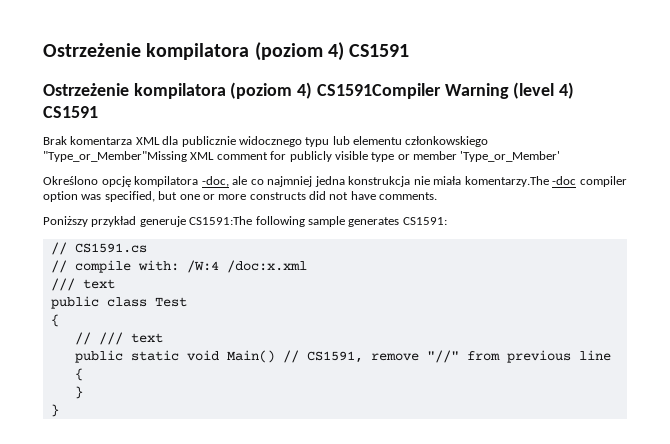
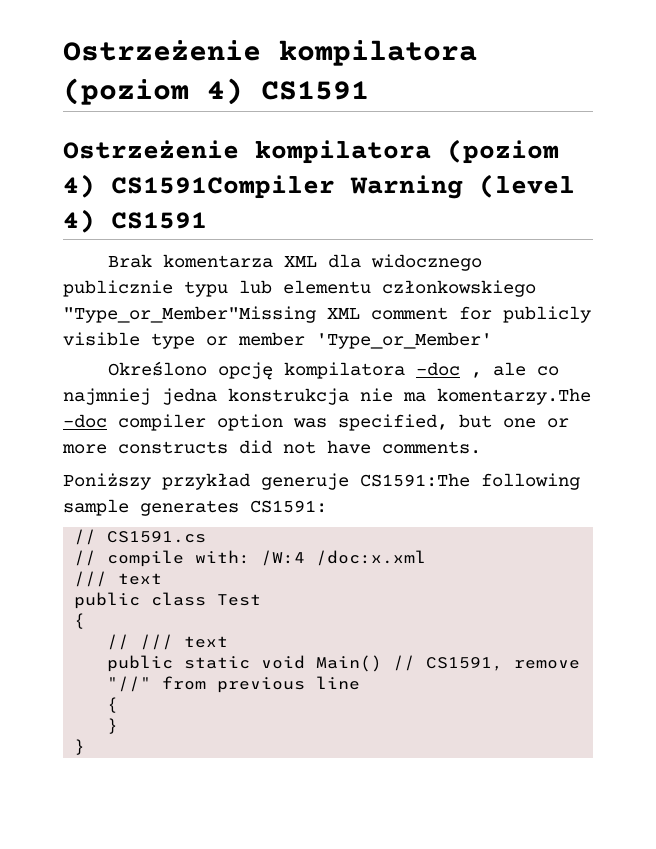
[181,136,302,147] publicznie widocznego -> [371,254,483,271] [63,280,173,297] widocznego publicznie
[201,176,229,187] -doc, -> [416,362,483,378] -doc ,
[433,176,462,185] miała -> [403,392,426,402] ma

